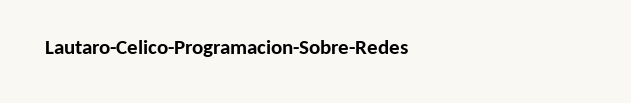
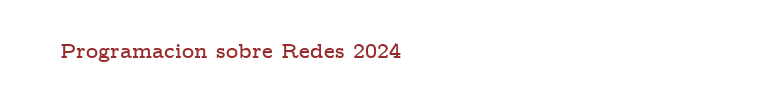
[45,40,408,57] Lautaro-Celico-Programacion-Sobre-Redes -> [60,42,401,62] Programacion sobre Redes 2024

